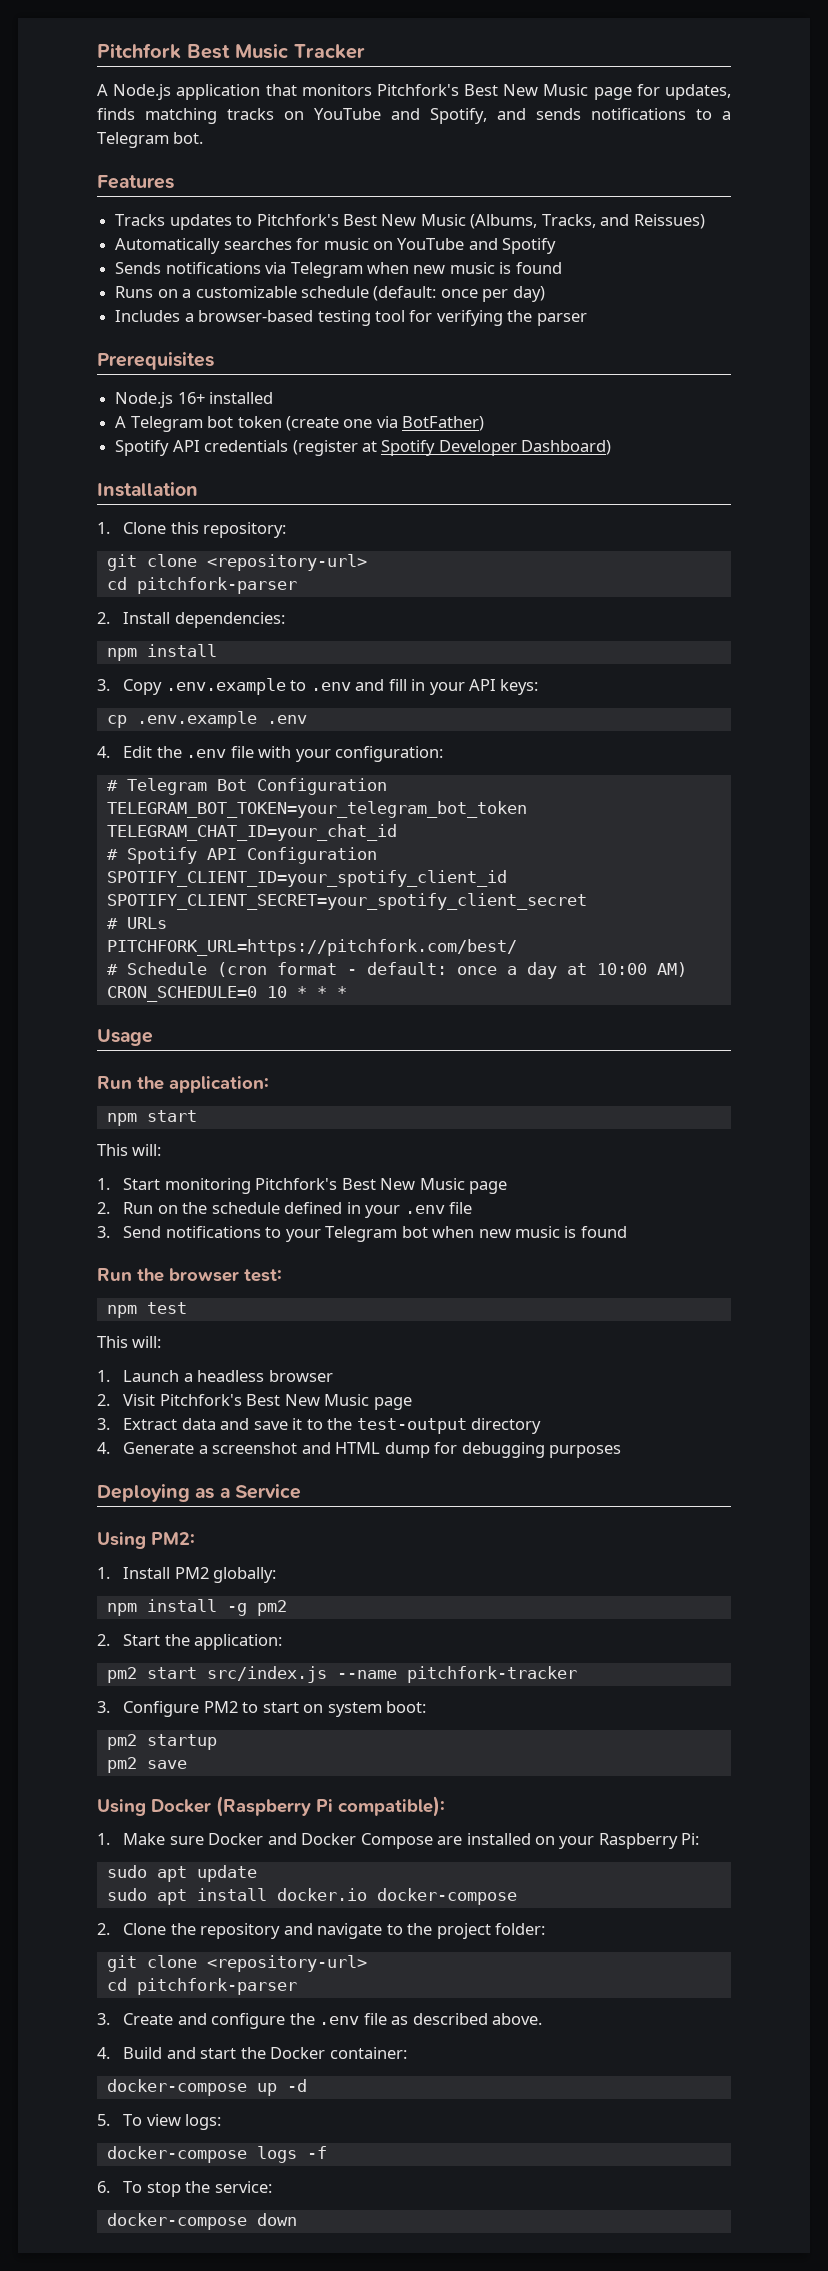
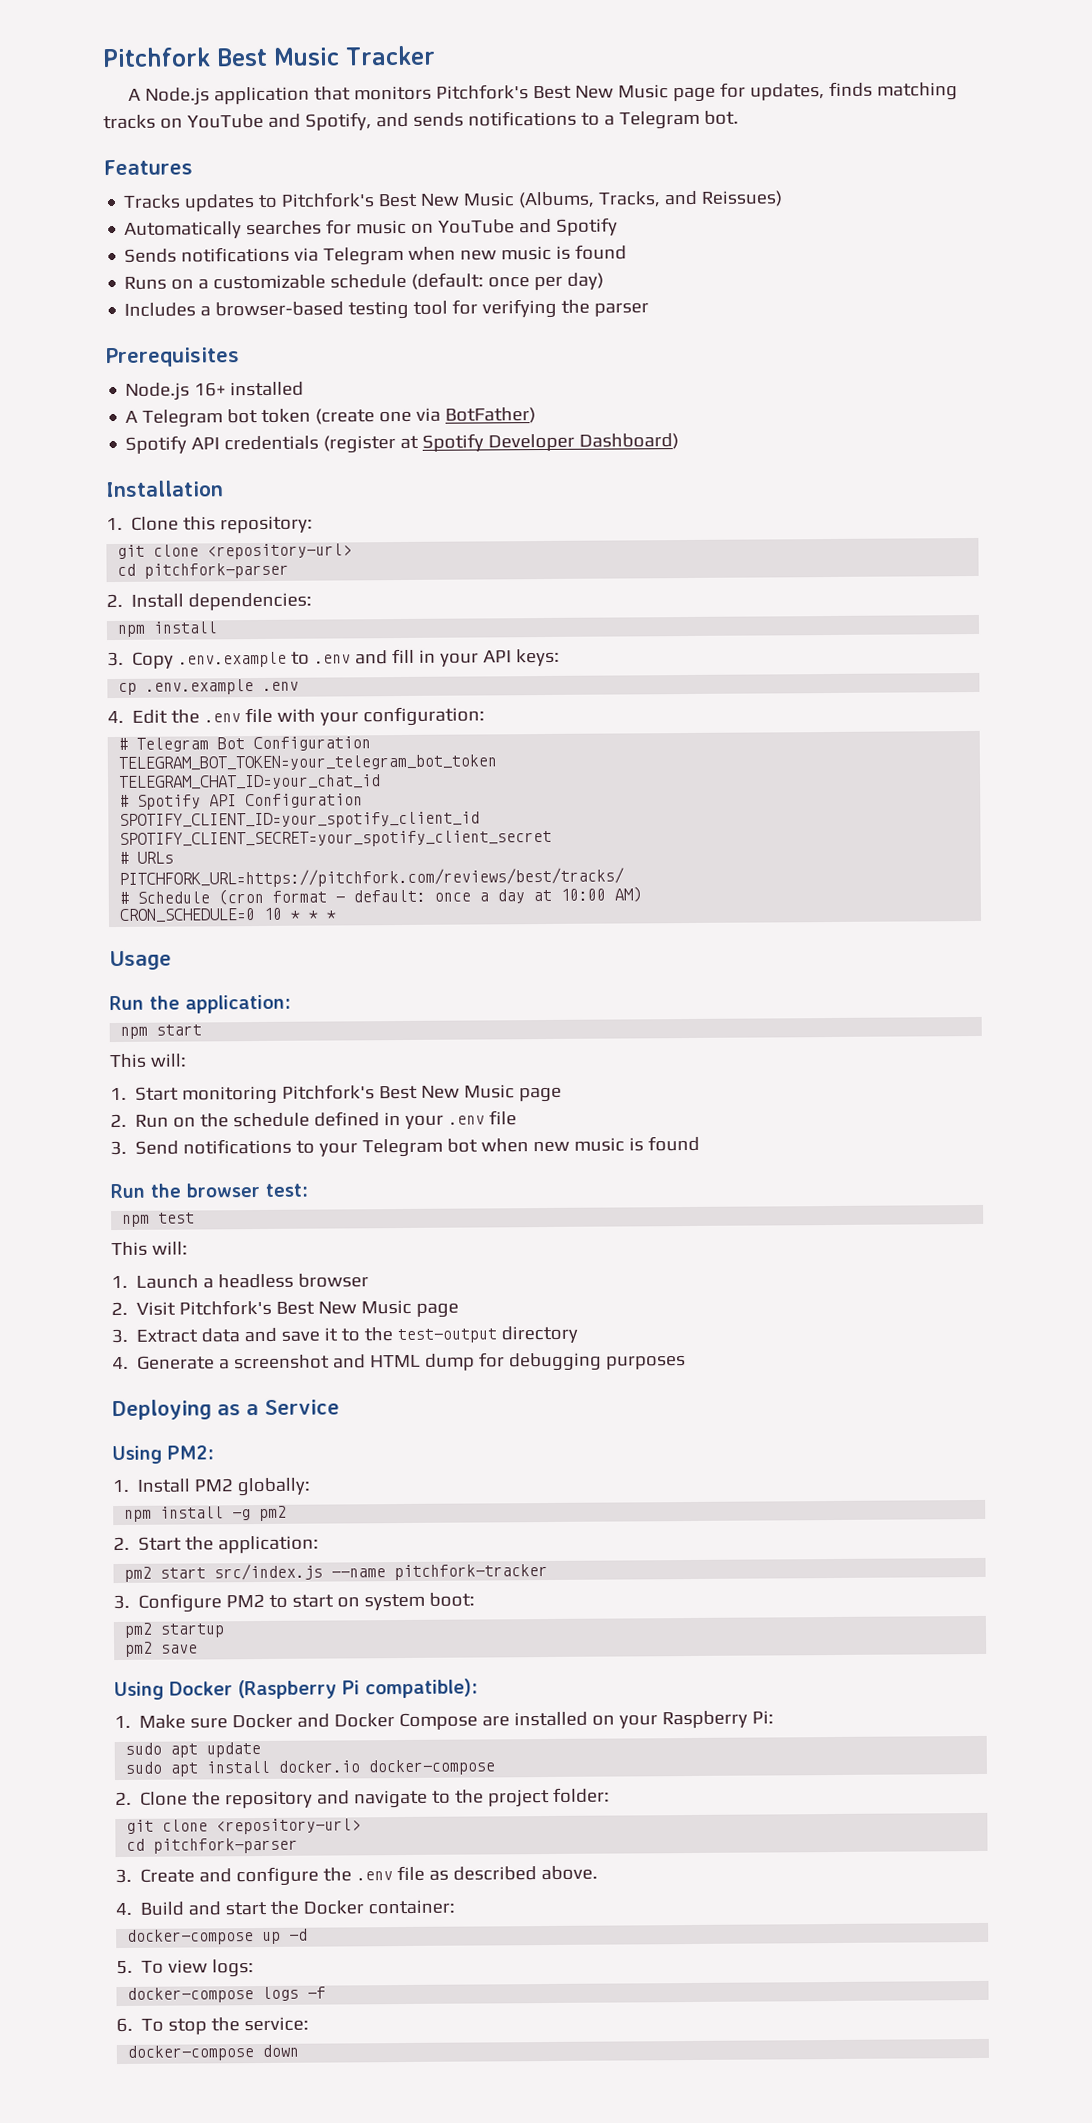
[106,939,517,956] PITCHFORK_URL=https://pitchfork.com/best/ -> [119,867,625,888] PITCHFORK_URL=https://pitchfork.com/reviews/best/tracks/

